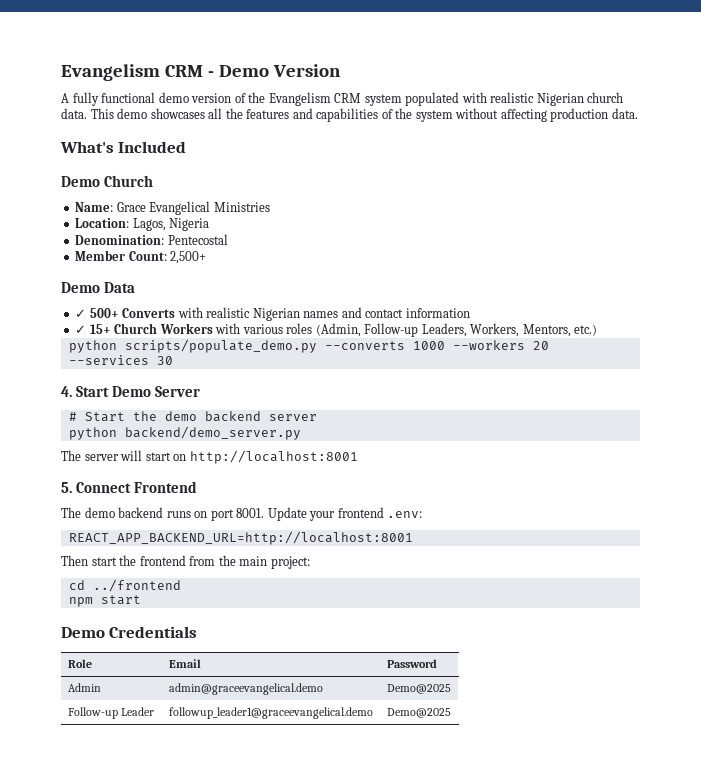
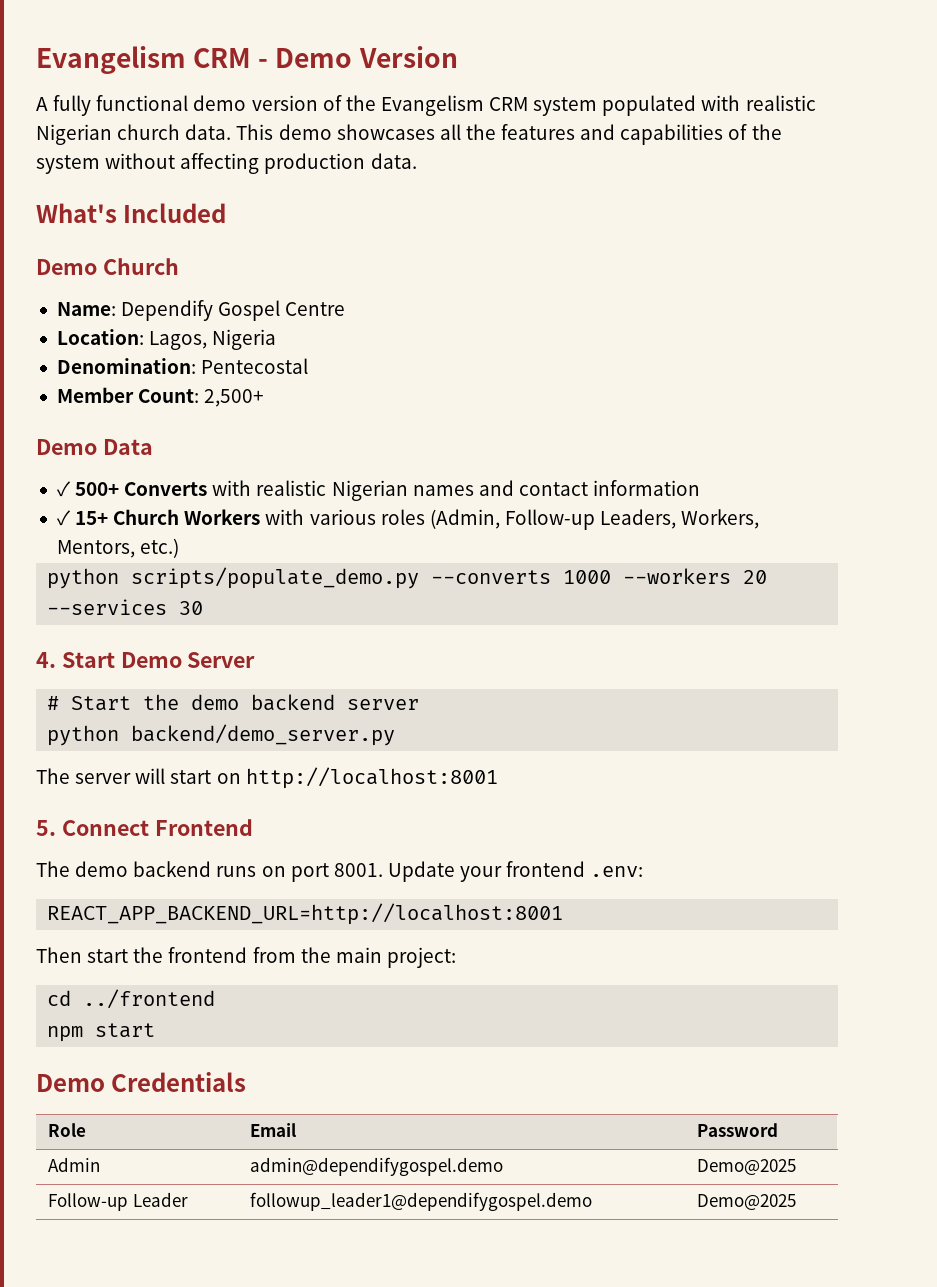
[116,201,270,215] Grace Evangelical Ministries -> [121,300,346,321] Dependify Gospel Centre
[168,683,323,695] admin@graceevangelical.demo -> [250,1157,504,1176] admin@dependifygospel.demo
[168,707,373,719] followup_leader1@graceevangelical.demo -> [250,1192,593,1211] followup_leader1@dependifygospel.demo

